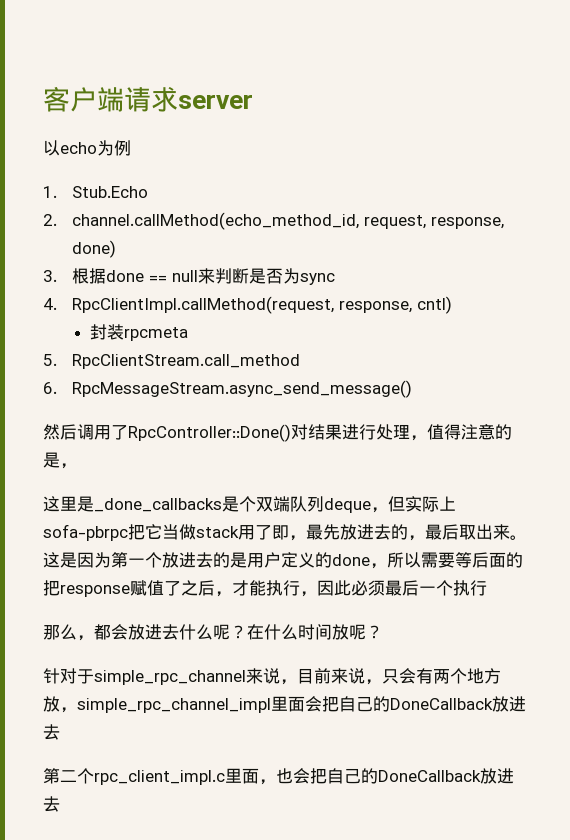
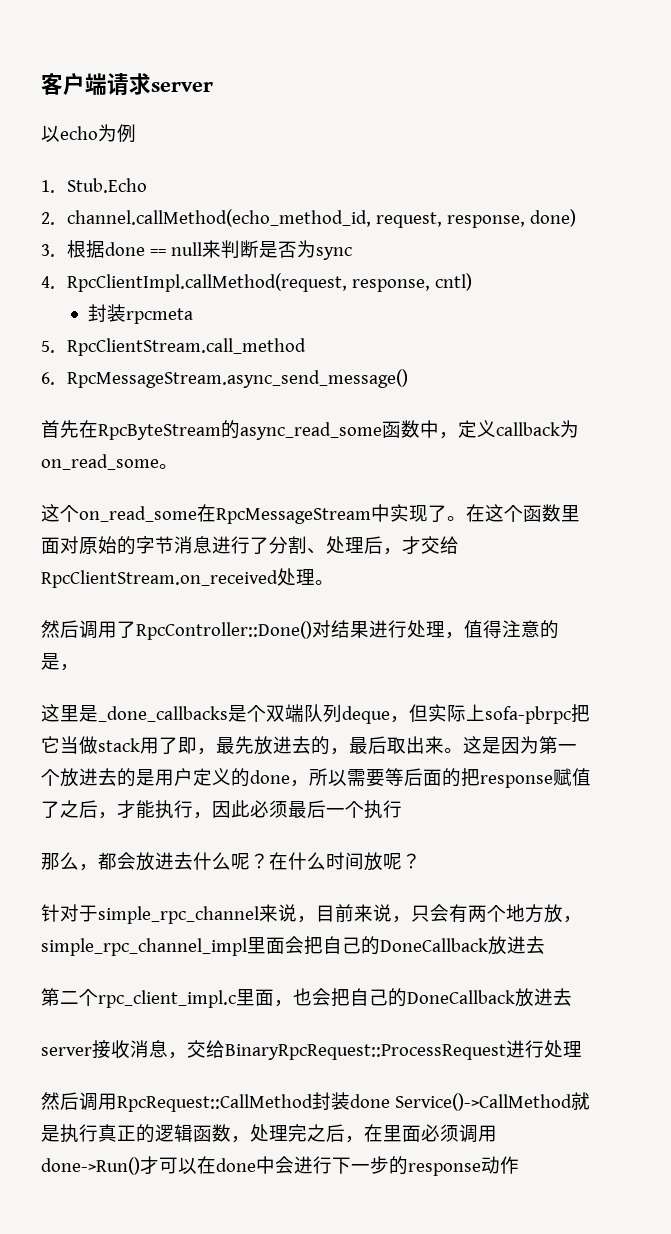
(412, 389) none -> [41,420,579,440] [41,454,178,470] [41,504,580,524] [41,536,459,555] [41,568,334,588] // 首先在RpcByteStream的async_read_some函数中，定义callback为on_read_some。 // 这个on_read_some在RpcMessageStream中实现了。在这个函数里面对原始的字节消息进行了分割、处理后，才交给RpcClientStream.on_received处理。
(60, 804) none -> [41,1040,582,1060] [41,1092,590,1112] [41,1124,497,1143] [41,1156,519,1176] // server接收消息，交给BinaryRpcRequest::ProcessRequest进行处理 // 然后调用RpcRequest::CallMethod封装done Service()->CallMethod就是执行真正的逻辑函数，处理完之后，在里面必须调用done->Run()才可以在done中会进行下一步的response动作

